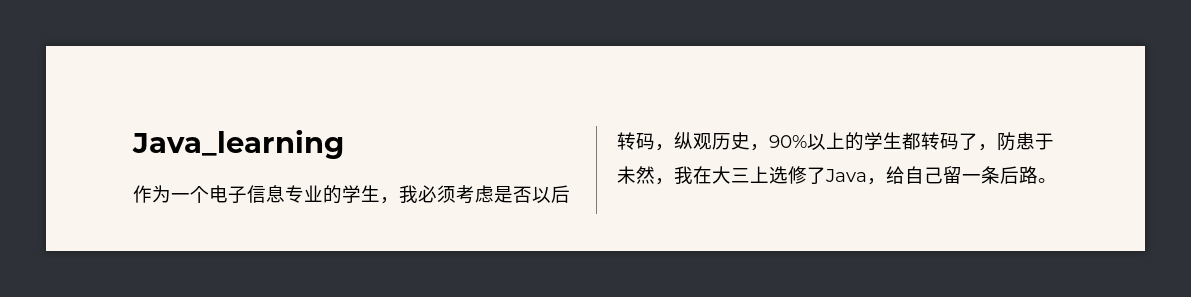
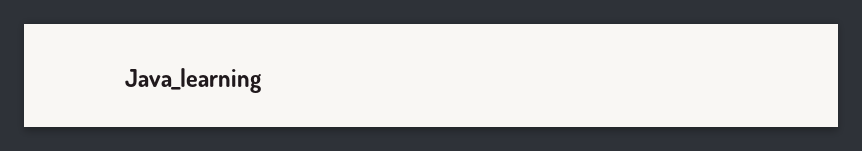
[133,185,570,204] [617,132,1054,151] [617,166,1057,185] // 作为一个电子信息专业的学生，我必须考虑是否以后转码，纵观历史，90%以上的学生都转码了，防患于未然，我在大三上选修了Java，给自己留一条后路。 -> (261, 80) none

